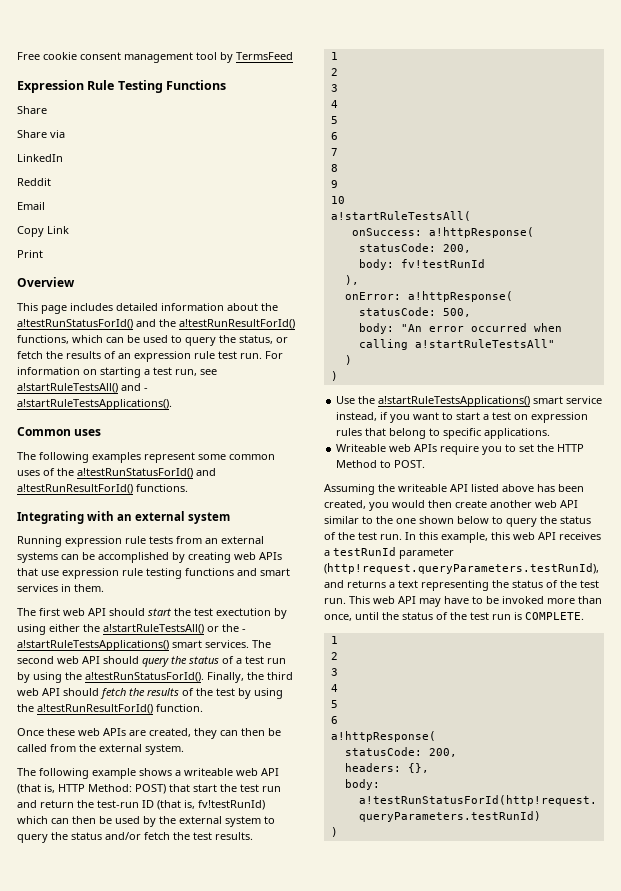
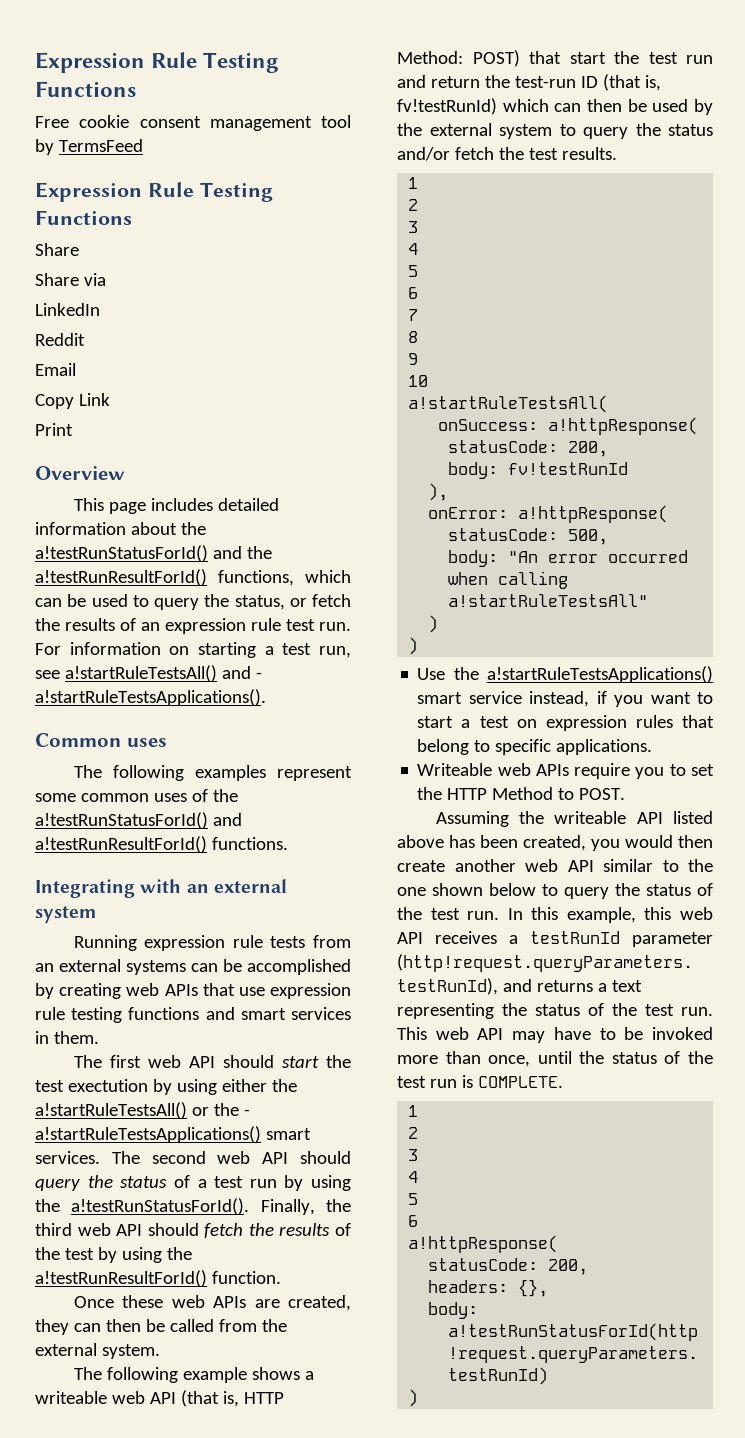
(17, 56) none -> [35,52,280,73] [35,81,136,97] Expression Rule Testing Functions //

